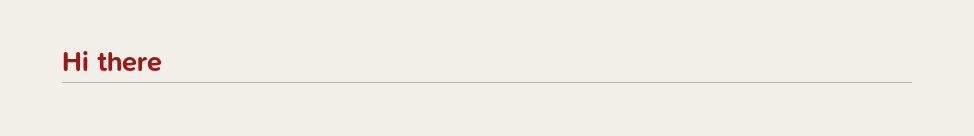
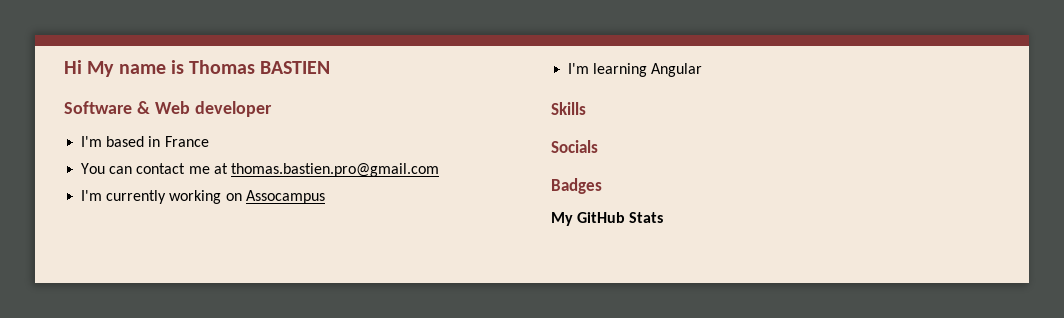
[97,52,162,72] there -> [87,60,331,77] [64,101,272,117] [81,136,209,147] [81,163,439,177] [81,190,325,204] [568,63,703,77] [551,102,586,115] [551,140,598,153] [551,178,602,194] [551,212,664,226] My name is Thomas BASTIEN // Software & Web developer // I'm based in France // You can contact me at thomas.bastien.pro@gmail.com // I'm currently working on Assocampus // I'm learning Angular // Skills // Socials // Badges // My GitHub Stats

